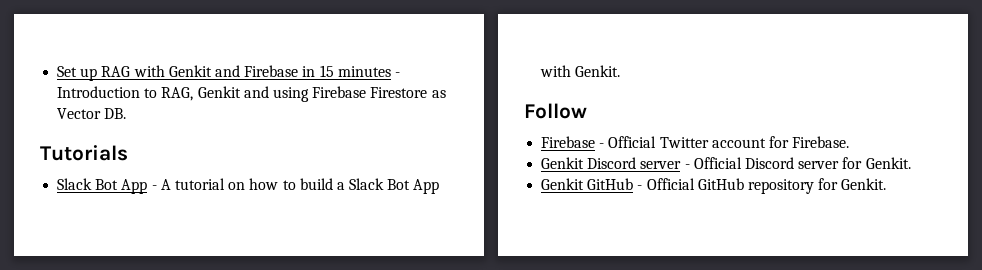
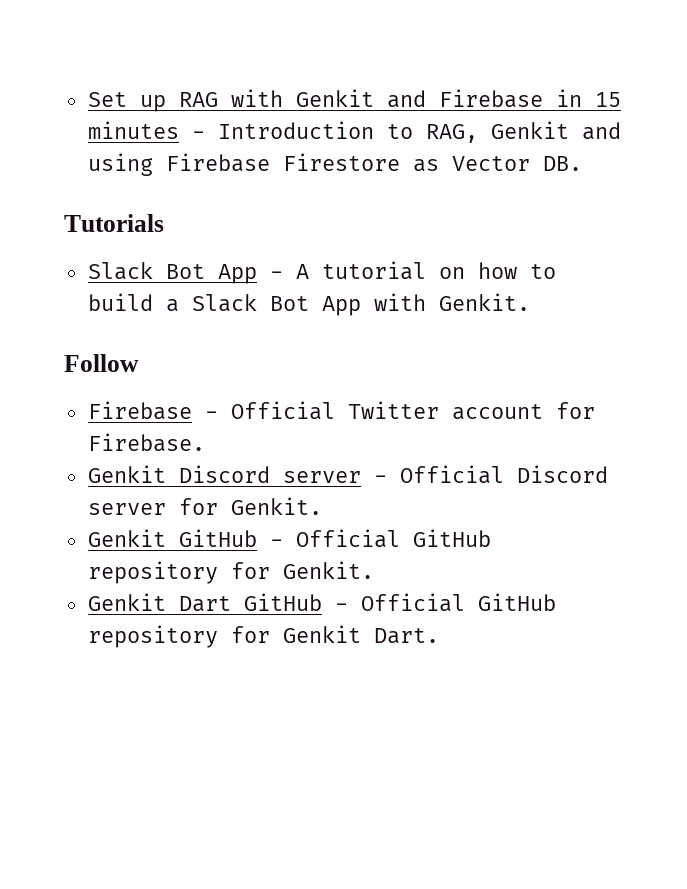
(887, 184) none -> [87,593,556,612] [87,625,439,648] // Genkit Dart GitHub - Official GitHub repository for Genkit Dart.

